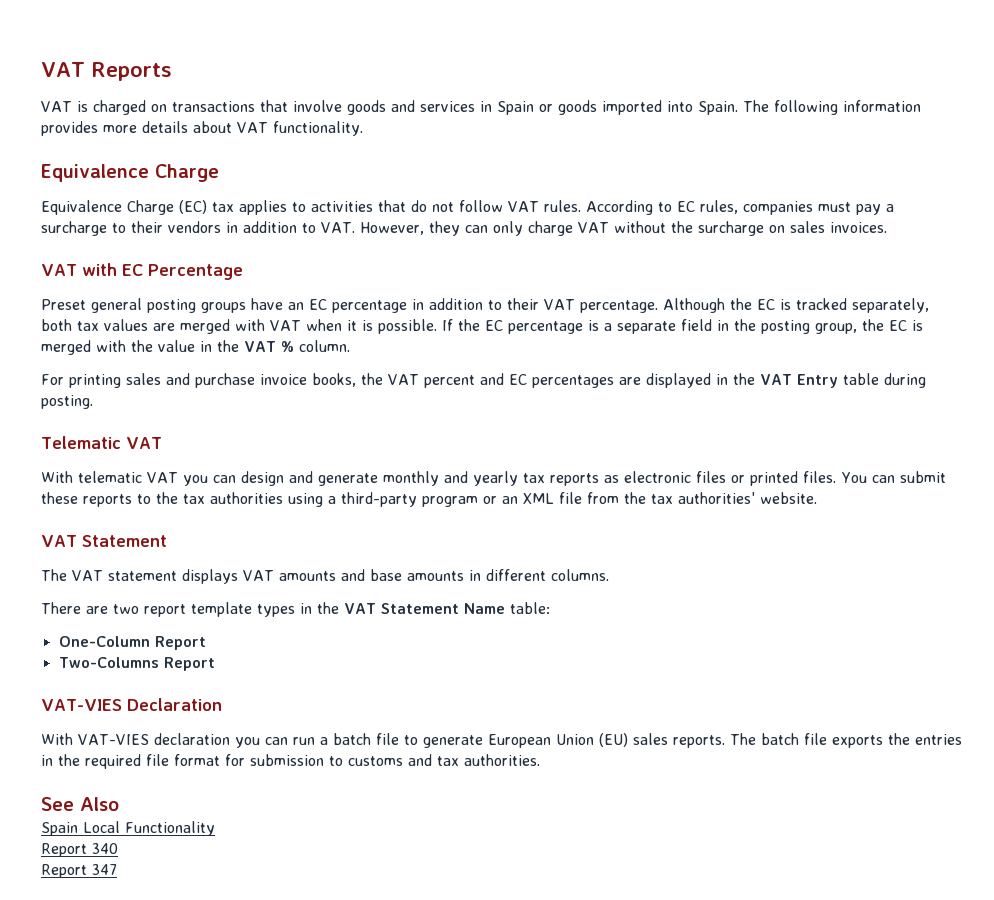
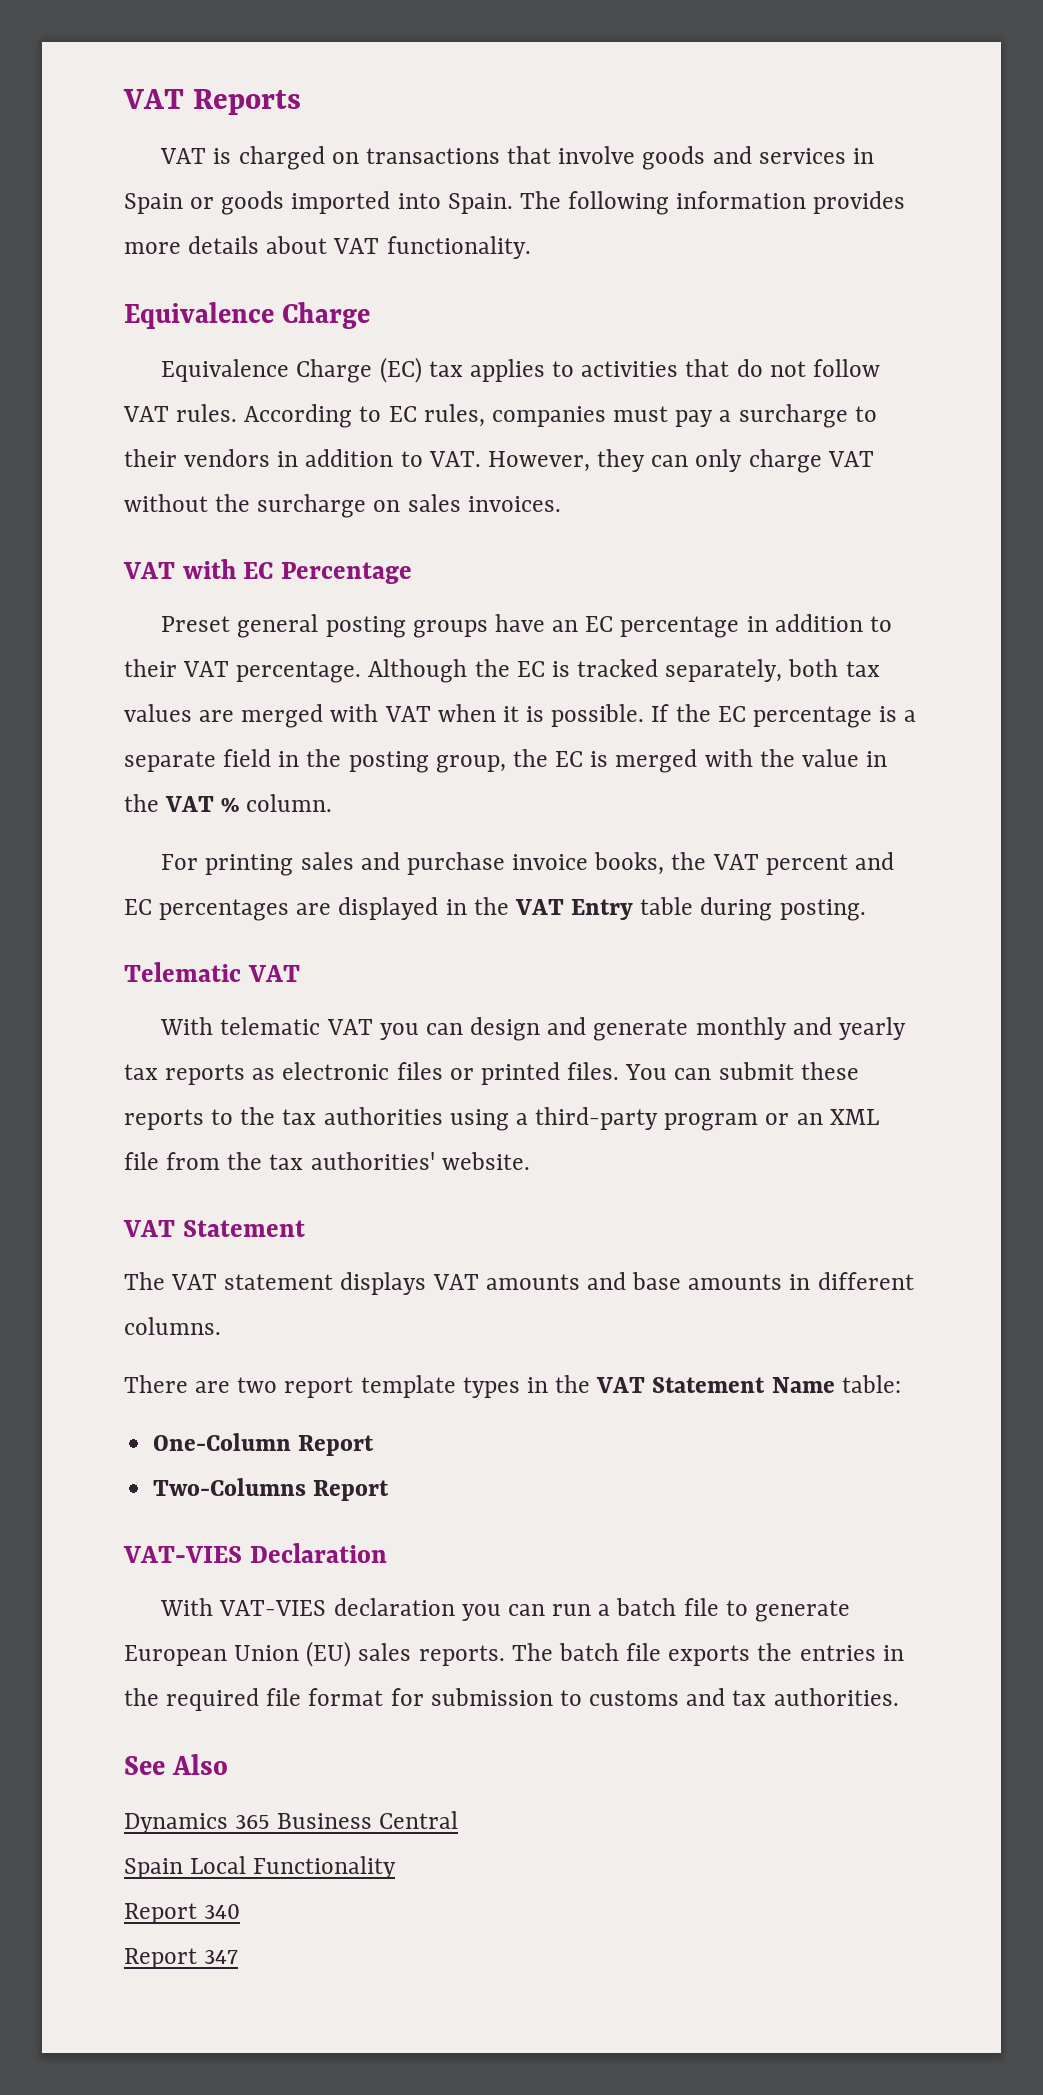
(119, 804) none -> [124,1811,459,1834] // Dynamics 365 Business Central

